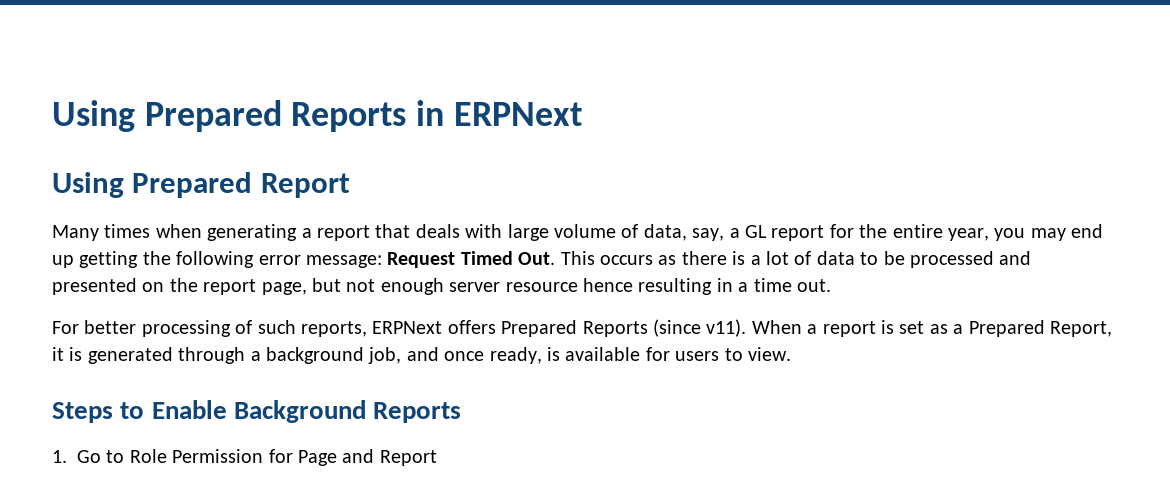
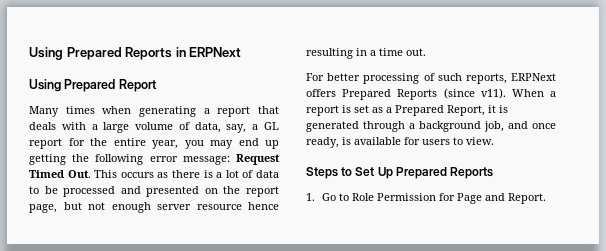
(503, 231) none -> [91,124,98,130] a
[151,400,366,423] Enable Background -> [355,167,447,179] Set Up Prepared
[379,450,437,466] Report -> [507,193,546,204] Report.

